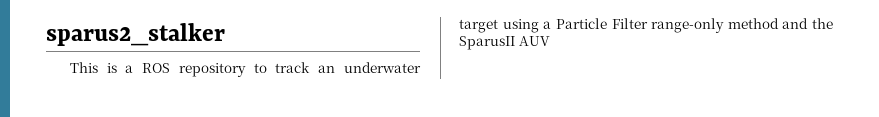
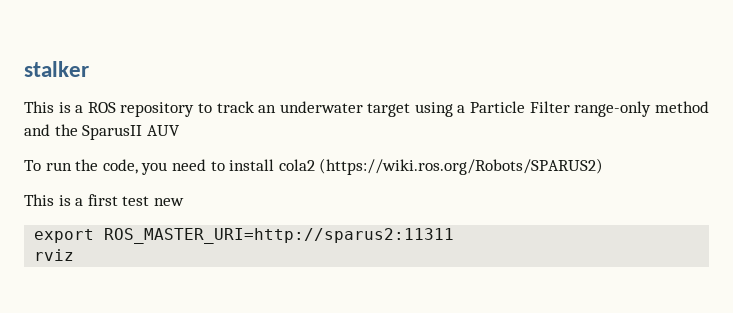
[46,23,225,46] sparus2_stalker -> [24,61,89,77] stalker
(550, 41) none -> [24,158,604,175] [24,194,184,206] [34,228,455,244] [34,249,75,261] // To run the code, you need to install cola2 (https://wiki.ros.org/Robots/SPARUS2) // This is a first test new // export ROS_MASTER_URI=http://sparus2:11311 // rviz

